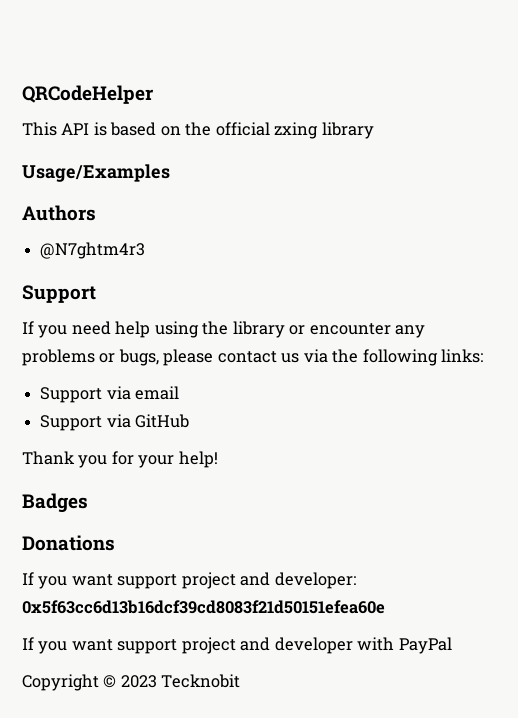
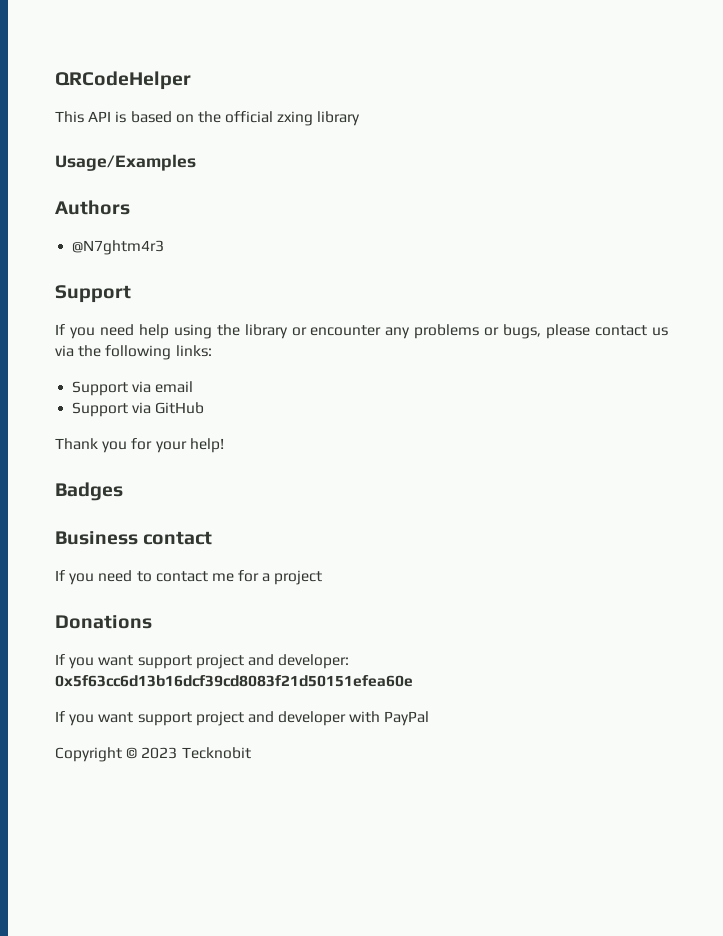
(88, 503) none -> [55,531,213,545] [55,570,323,585] // Business contact // If you need to contact me for a project

